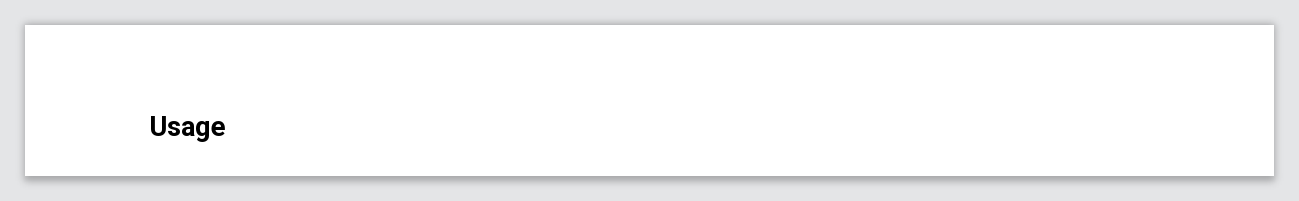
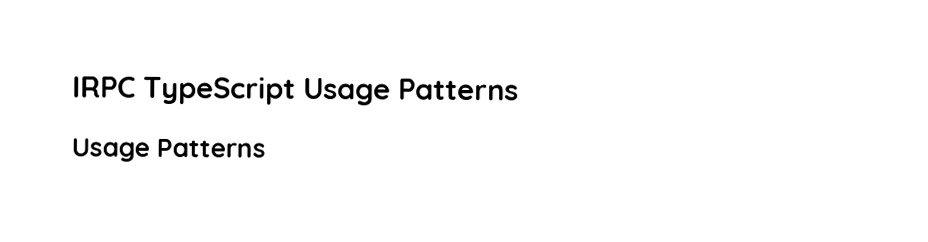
[149,116,226,142] Usage -> [72,75,519,106] [71,138,267,162] IRPC TypeScript Usage Patterns // Usage Patterns

